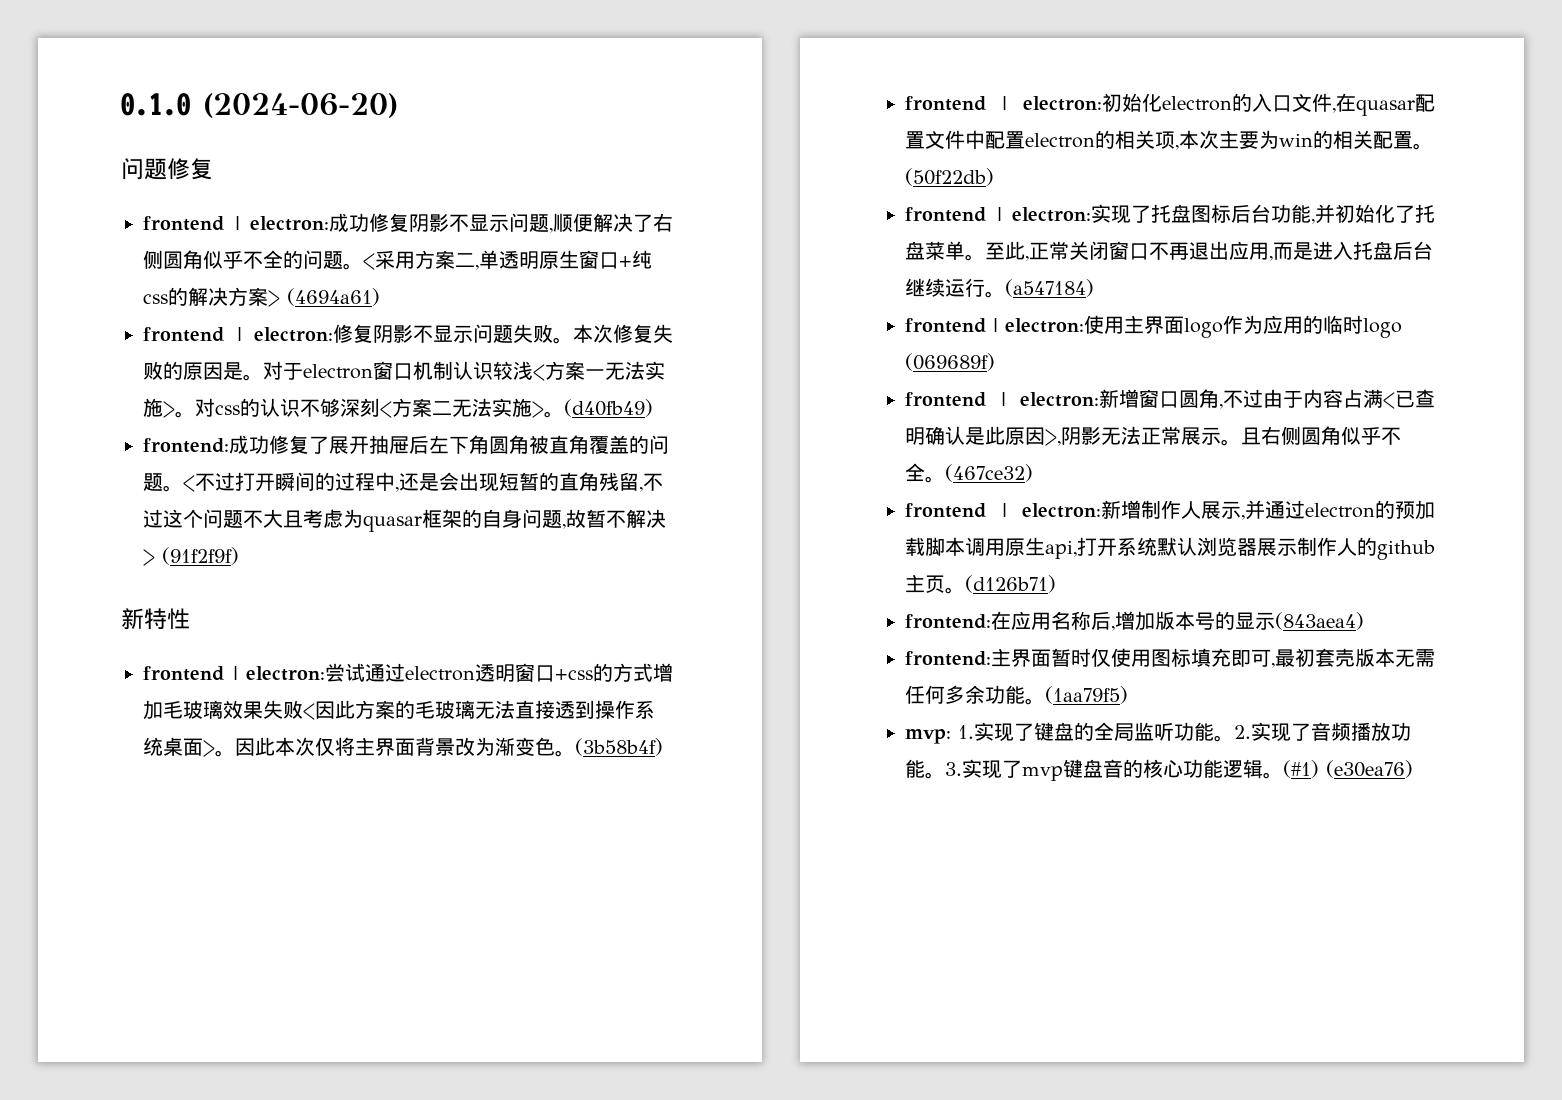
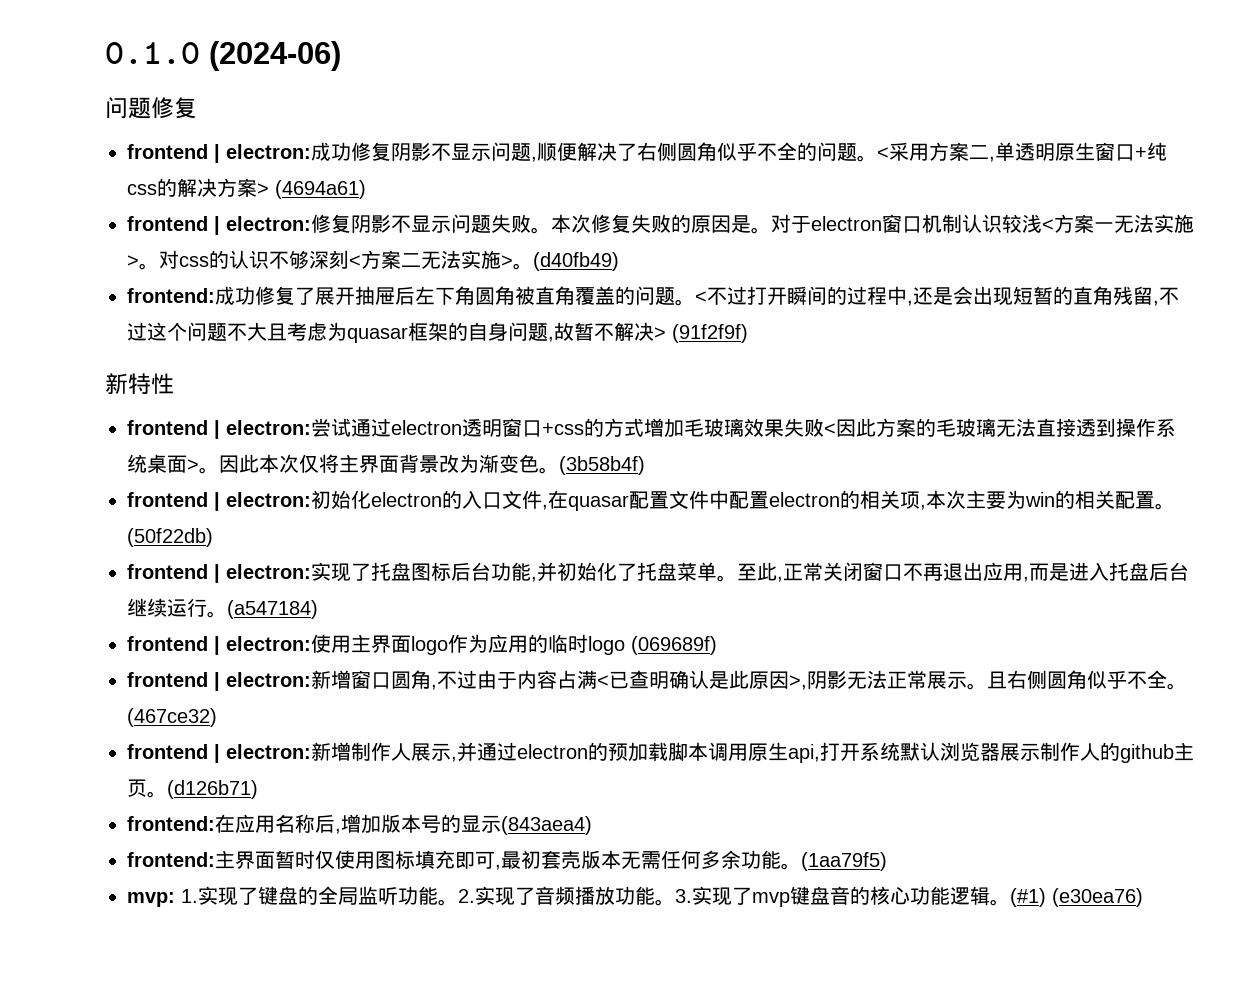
[203,93,398,118] (2024-06-20) -> [209,41,341,71] (2024-06)

